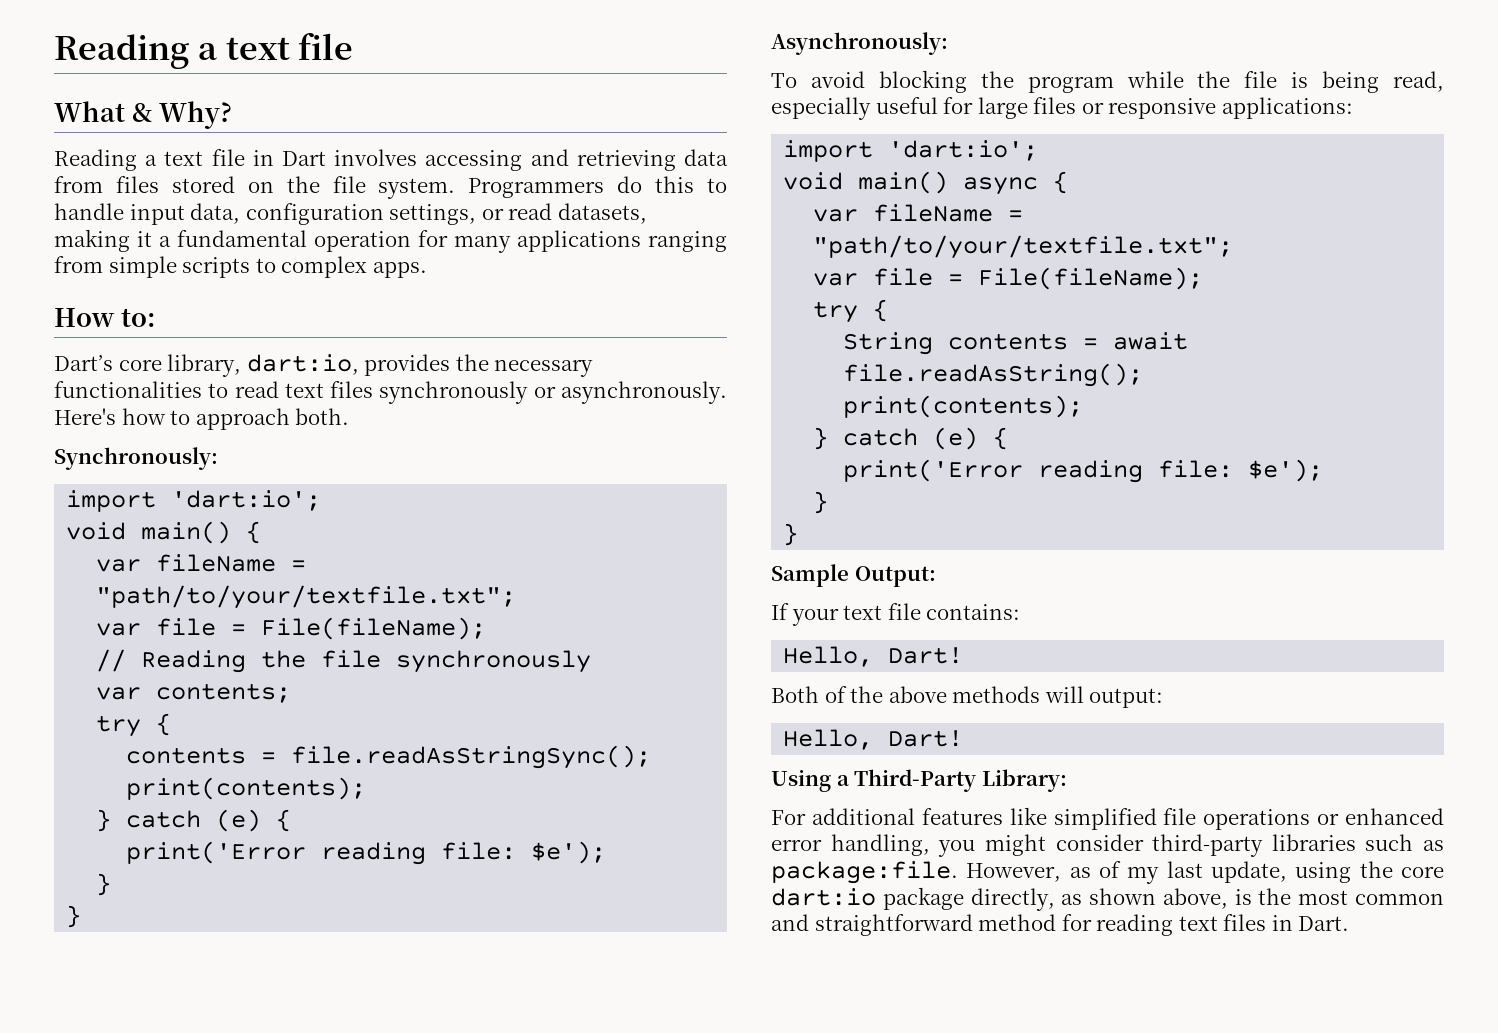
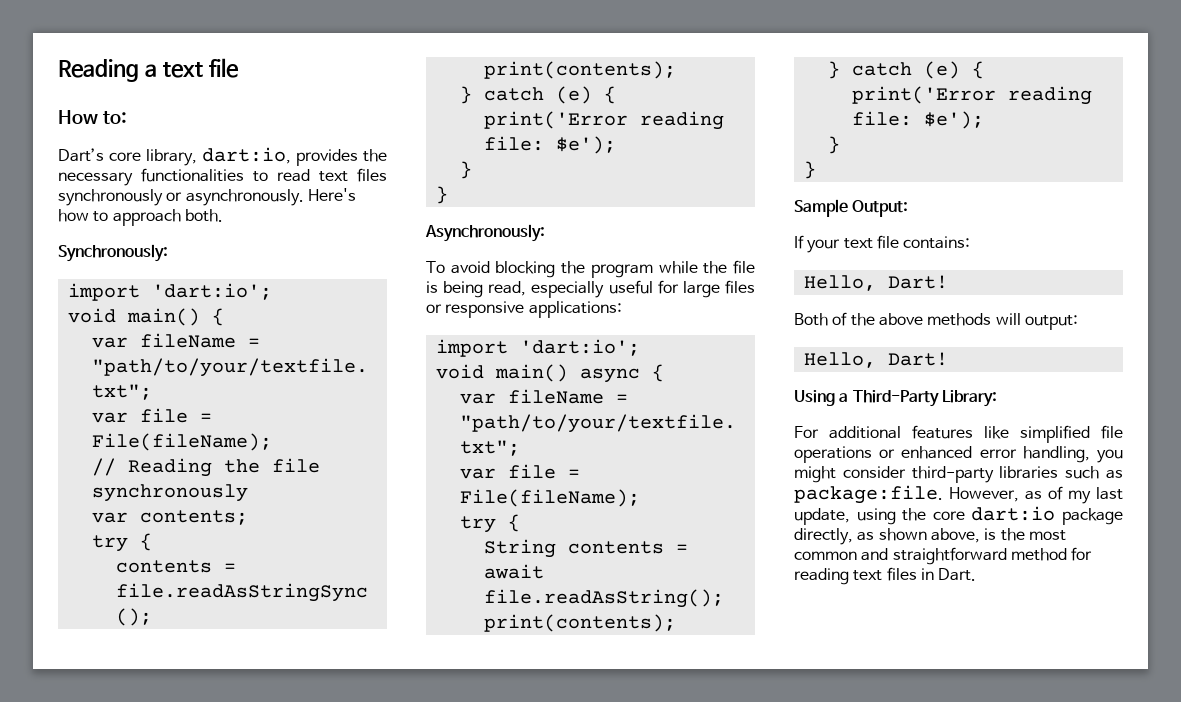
[54,33,354,69] [54,101,232,129] [54,149,728,171] [54,176,727,199] [54,203,647,225] [54,229,727,253] [54,256,427,278] Reading a text file // What & Why? // Reading a text file in Dart involves accessing and retrieving data from files stored on the file system. Programmers do this to handle input data, configuration settings, or read datasets, making it a fundamental operation for many applications ranging from simple scripts to complex apps. -> [58,58,239,82] Reading a text file

